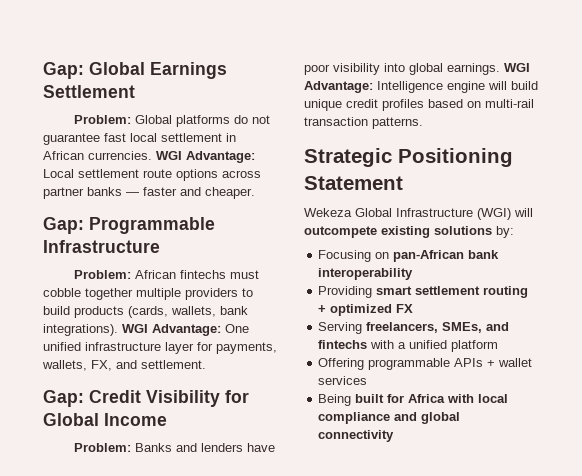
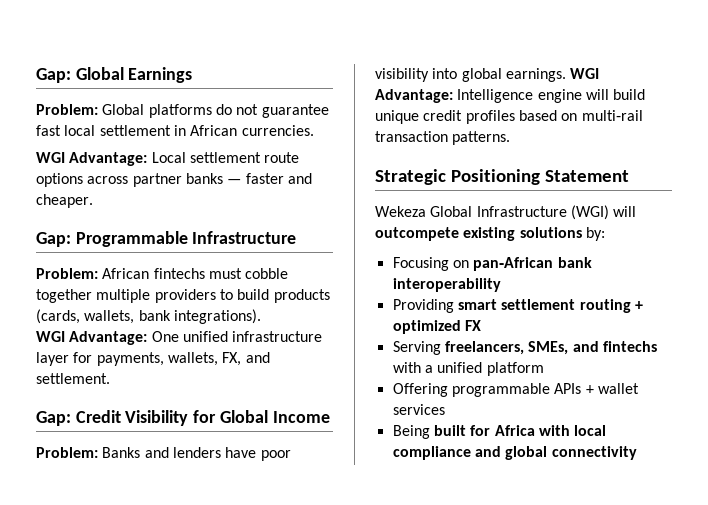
[43,85,135,98] Settlement -> (193, 75) none
(152, 155) none -> (314, 130) //
(118, 330) none -> (261, 316) //

